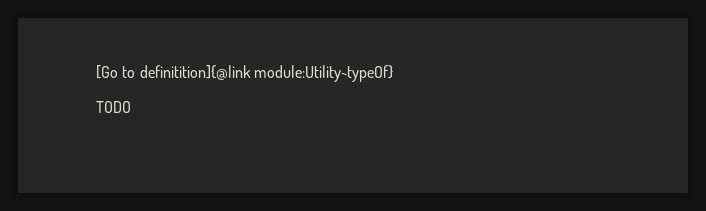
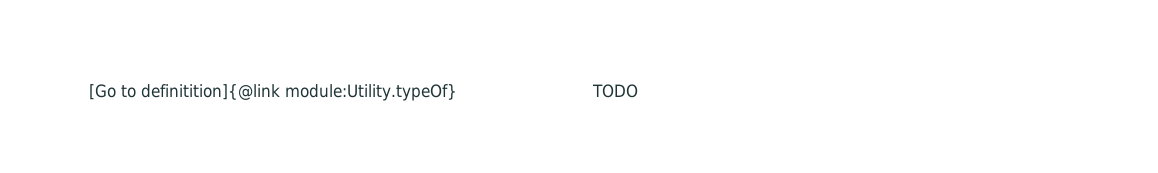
[253,65,393,82] module:Utility~typeOf} -> [285,84,457,101] module:Utility.typeOf}

